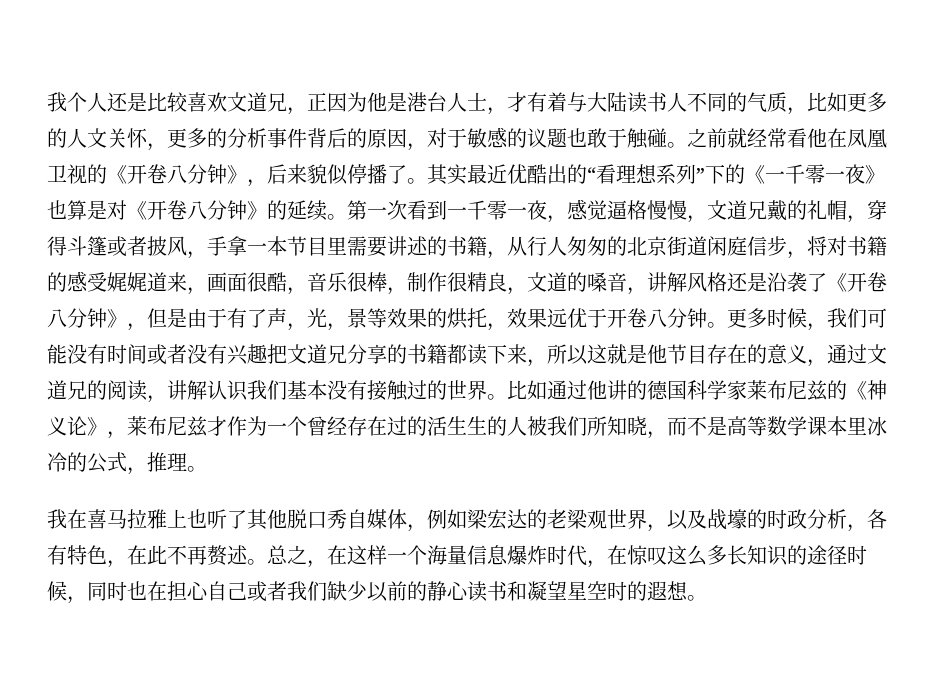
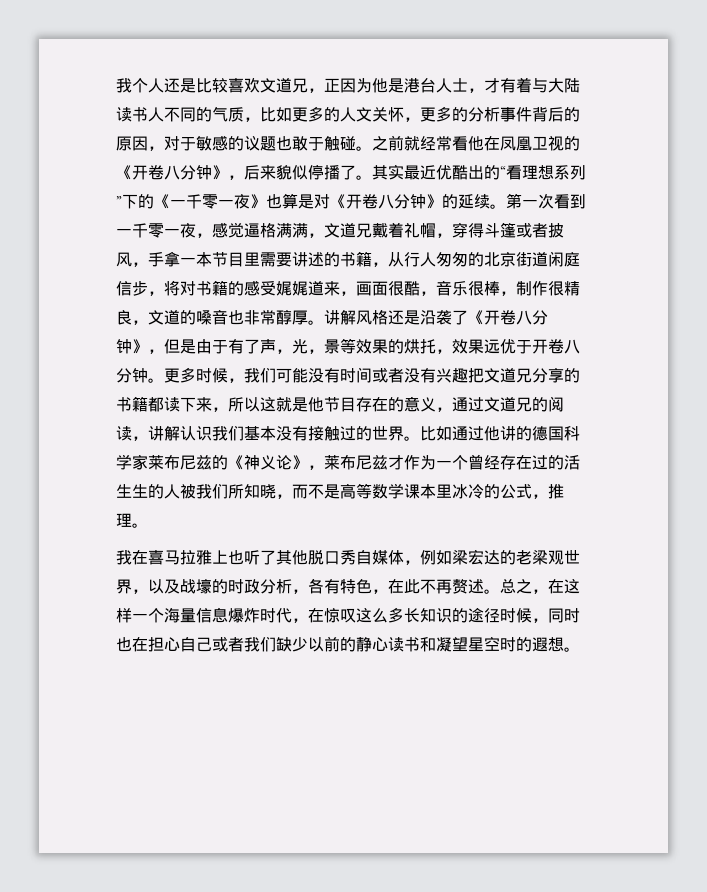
[647,200,687,220] 慢慢 -> [276,223,308,238] 满满
[787,200,807,220] 的 -> [388,222,404,238] 着
[627,287,647,295] ， -> [228,309,324,325] 也非常醇厚。

